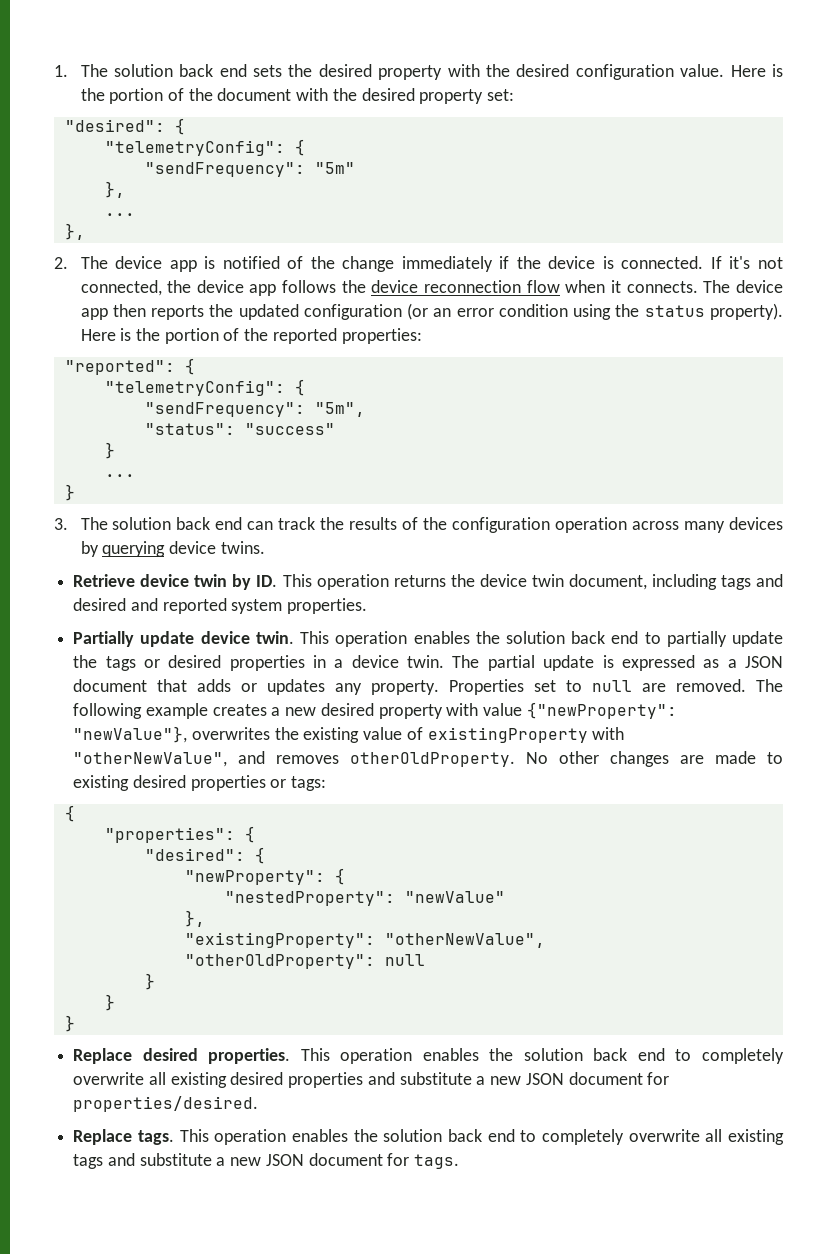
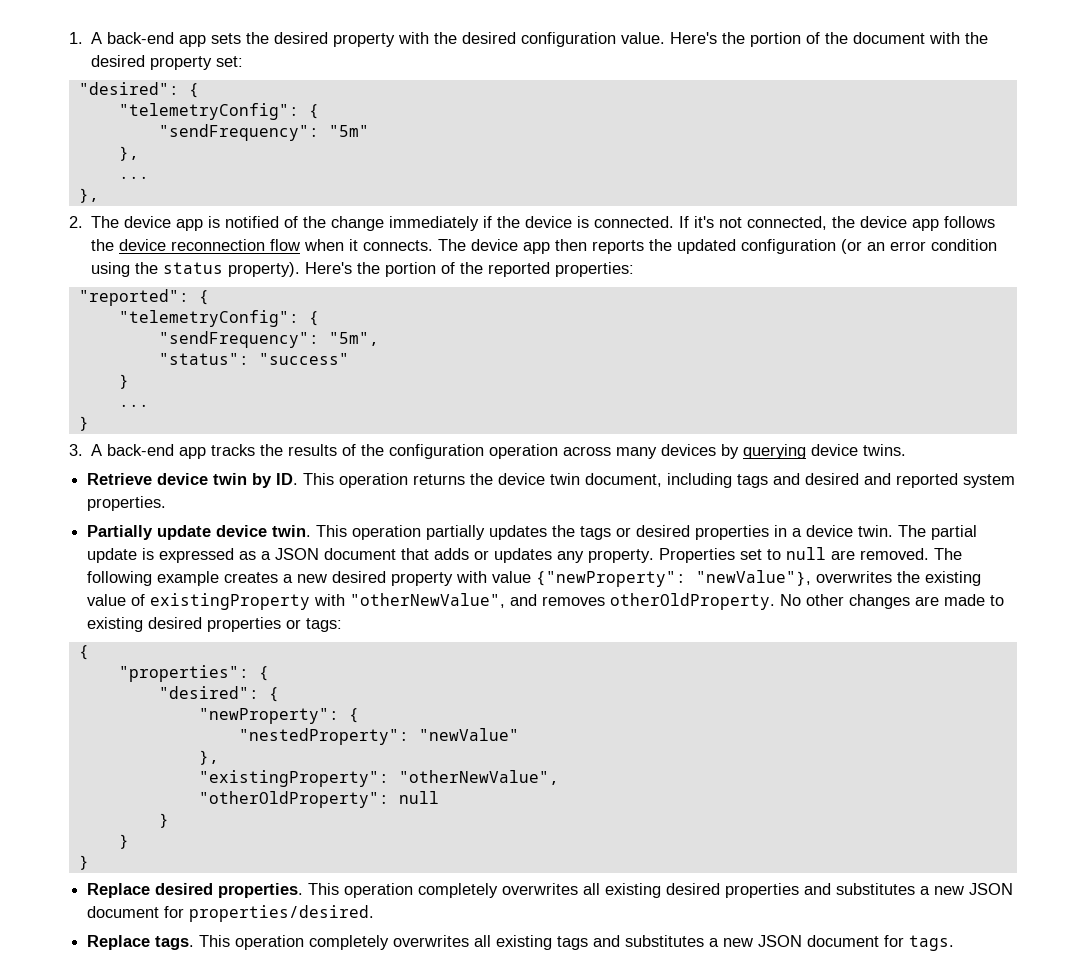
[80,64,247,77] The solution back end -> [91,32,207,47] A back-end app
[730,64,784,77] Here is -> [670,32,718,44] Here's
[80,328,132,341] Here is -> [305,262,353,274] Here's
[80,517,316,530] The solution back end can track -> [91,444,256,459] A back-end app tracks
[413,631,783,647] enables the solution back end to partially update -> [426,525,548,540] partially updates
[422,1048,784,1064] [73,1072,145,1085] enables the solution back end to completely overwrite -> [418,883,579,898] completely overwrites
[399,1072,472,1085] substitute -> [836,883,916,895] substitutes
[291,1129,700,1145] enables the solution back end to completely overwrite -> [309,935,470,950] completely overwrites
[139,1153,212,1166] substitute -> [625,935,705,947] substitutes

